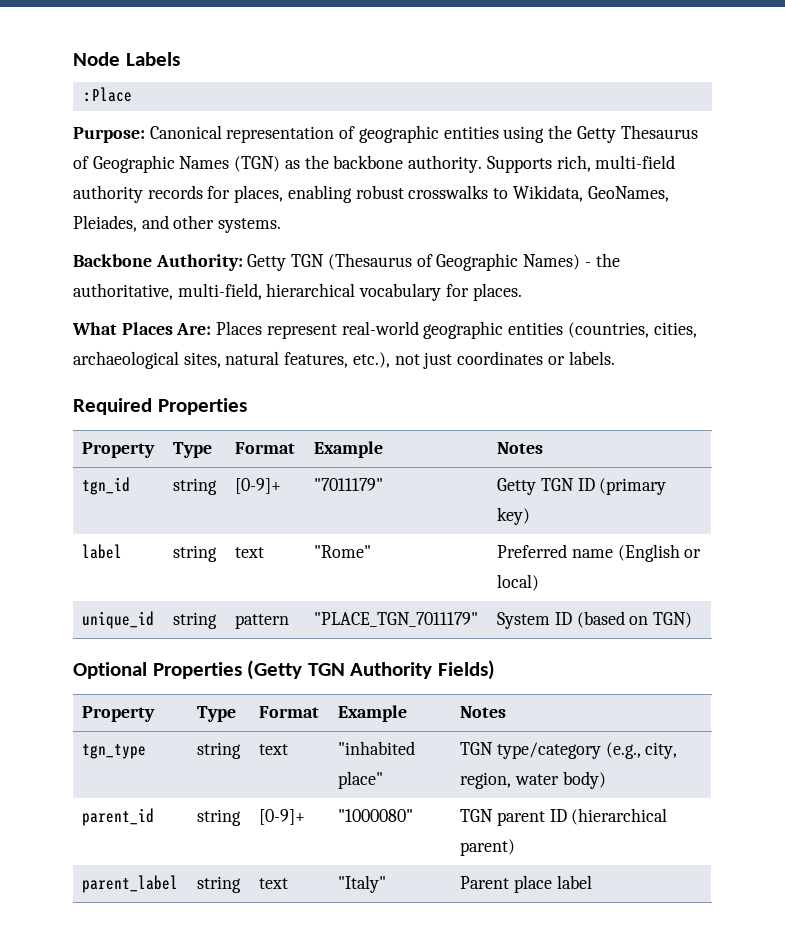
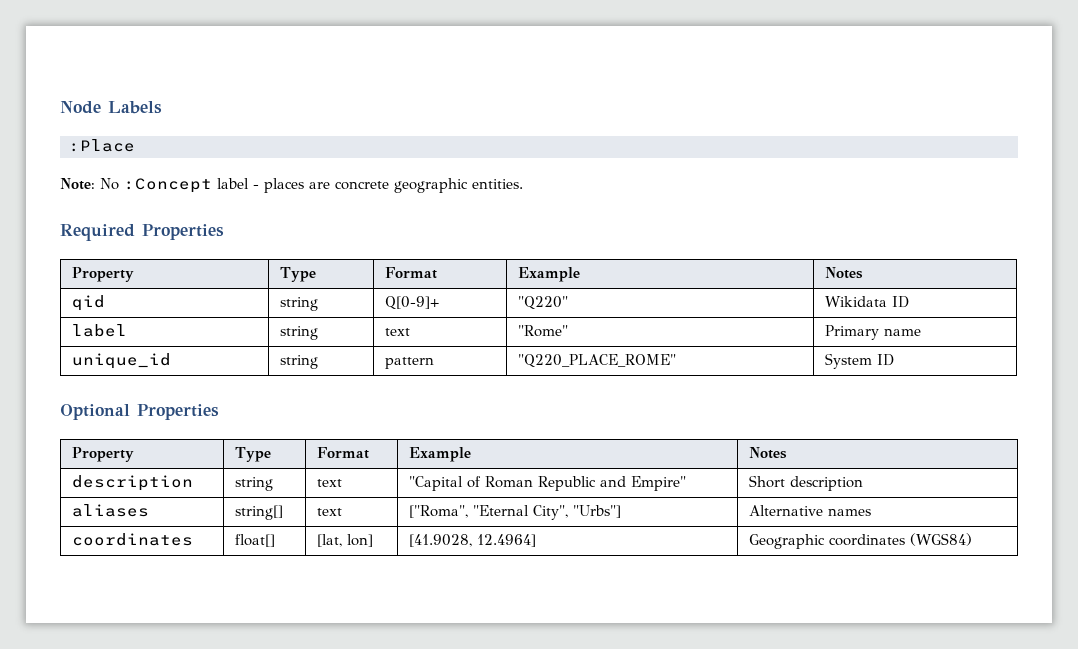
[73,125,698,143] [73,155,676,173] [73,185,669,203] [73,215,282,233] [73,253,620,271] [73,283,522,301] [72,321,697,339] [73,351,615,369] Purpose: Canonical representation of geographic entities using the Getty Thesaurus of Geographic Names (TGN) as the backbone authority. Supports rich, multi-field authority records for places, enabling robust crosswalks to Wikidata, GeoNames, Pleiades, and other systems. // Backbone Authority: Getty TGN (Thesaurus of Geographic Names) - the authoritative, multi-field, hierarchical vocabulary for places. // What Places Are: Places represent real-world geographic entities (countries, cities, archaeological sites, natural features, etc.), not just coordinates or labels. -> [60,178,523,193] Note: No :Concept label - places are concrete geographic entities.
[82,477,131,495] [173,478,218,495] [235,478,282,494] [314,478,384,491] [497,478,667,495] [497,507,531,525] tgn_id | string | [0-9]+ | "7011179" | Getty TGN ID (primary key) -> [71,295,105,311] [279,297,318,311] [384,296,439,310] [517,296,568,310] [824,296,909,308] qid | string | Q[0-9]+ | "Q220" | Wikidata ID
[497,544,568,558] Preferred -> [824,325,879,340] Primary
[617,544,702,562] [497,574,540,591] (English or local) -> (921, 332) none
[314,612,479,627] "PLACE_TGN_7011179" -> [517,354,676,368] "Q220_PLACE_ROME"
[576,611,692,628] (based on TGN) -> (894, 360) none
[247,660,495,680] [82,706,156,722] [197,706,237,722] [259,706,320,718] [338,705,408,722] [460,706,507,718] [82,744,147,759] [197,742,242,759] [259,744,289,755] [338,741,416,755] [338,771,384,789] [460,742,678,759] [460,771,606,789] [82,808,155,826] [197,809,242,826] [259,809,306,825] [338,809,414,822] [460,808,668,826] [460,839,516,856] [82,875,179,893] [197,876,242,893] [259,878,289,889] [338,875,387,893] [460,875,592,893] (Getty TGN Authority Fields) // Property | Type | Format | Example | Notes // tgn_type | string | text | "inhabited place" | TGN type/category (e.g., city, region, water body) // parent_id | string | [0-9]+ | "1000080" | TGN parent ID (hierarchical parent) // parent_label | string | text | "Italy" | Parent place label -> [71,447,134,462] [234,447,271,462] [316,447,369,459] [408,447,471,462] [748,447,787,459] [71,475,193,491] [234,477,273,491] [316,479,342,487] [408,476,686,491] [748,475,863,491] [71,504,149,517] [234,505,283,520] [316,508,342,516] [408,505,621,520] [748,505,871,516] [71,533,193,546] [234,534,275,547] [316,534,373,547] [408,534,536,547] [748,533,972,549] // Property | Type | Format | Example | Notes // description | string | text | "Capital of Roman Republic and Empire" | Short description // aliases | string[] | text | ["Roma", "Eternal City", "Urbs"] | Alternative names // coordinates | float[] | [lat, lon] | [41.9028, 12.4964] | Geographic coordinates (WGS84)

